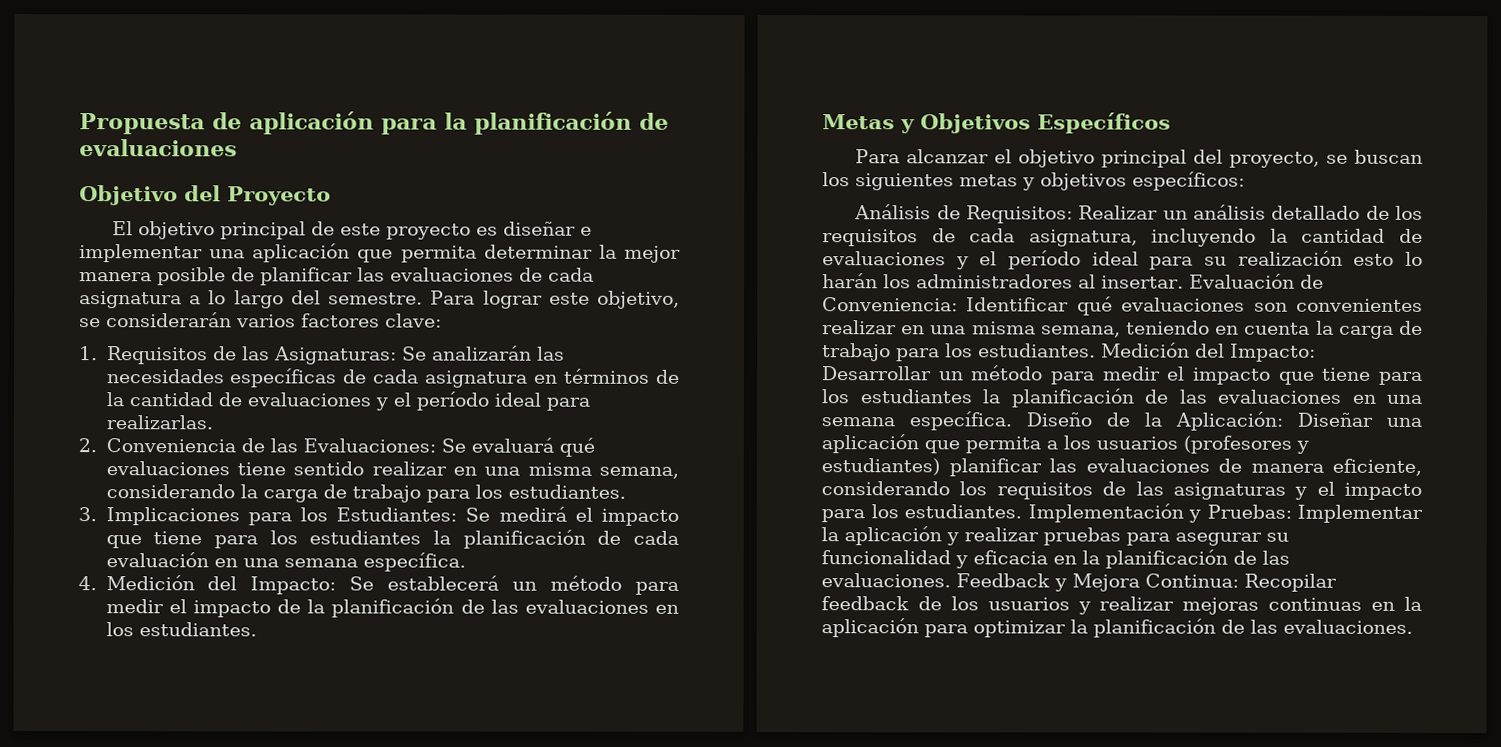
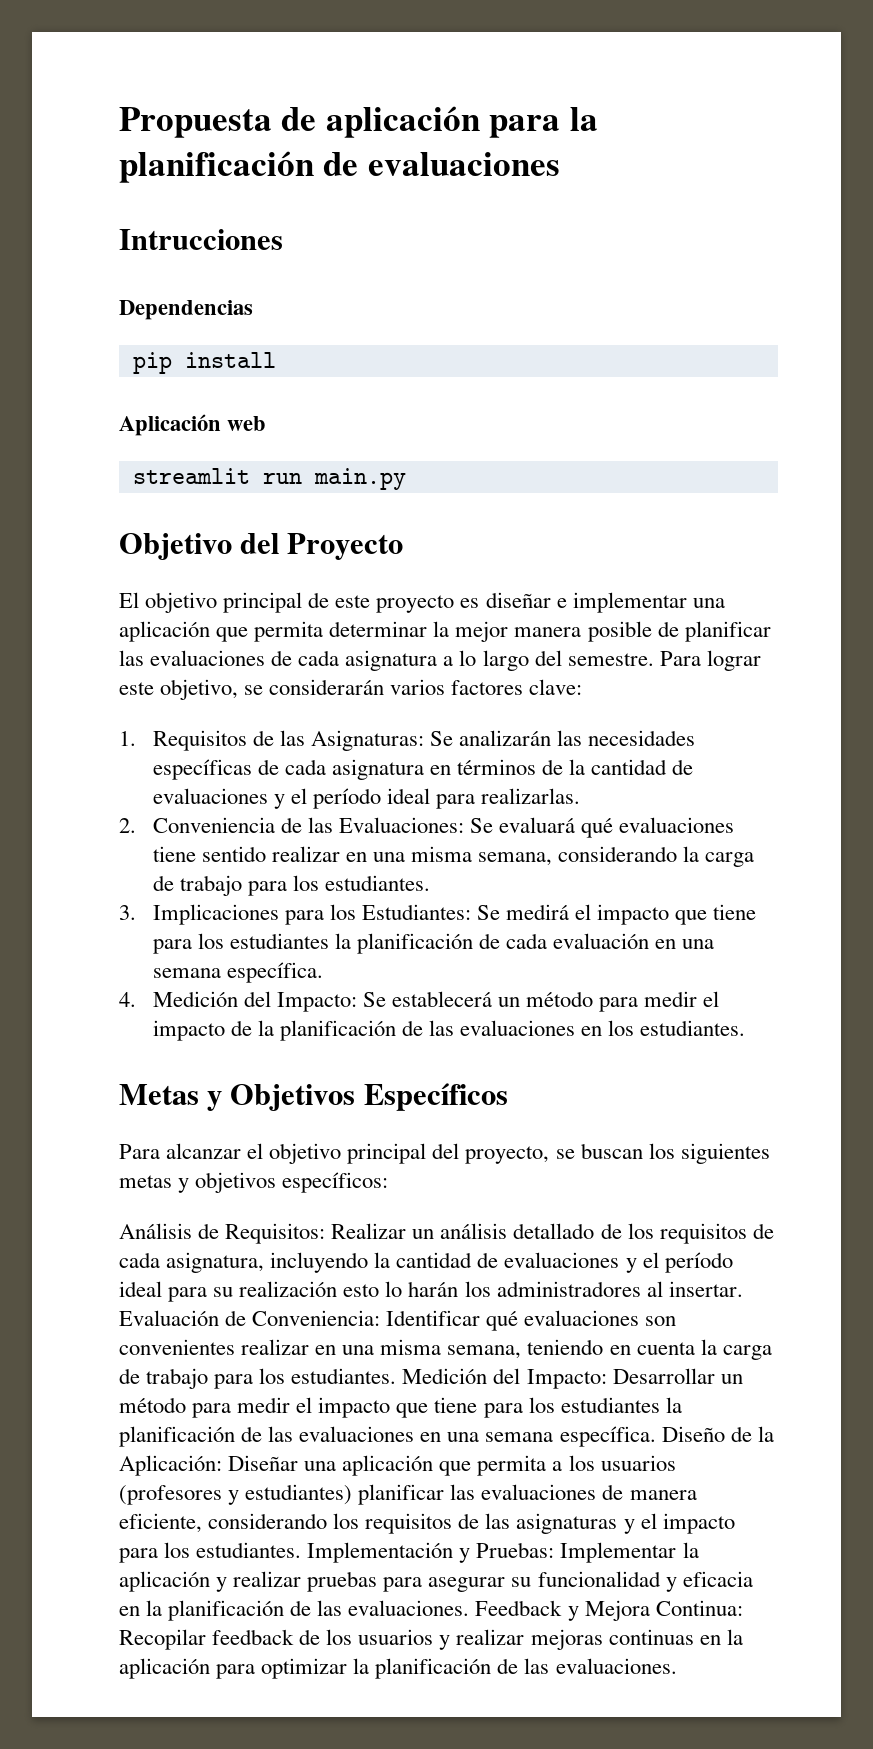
(237, 148) none -> [119,229,283,250] [119,300,253,320] [132,352,276,374] [119,414,267,436] [132,468,406,490] // Intrucciones // Dependencias // pip install // Aplicación web // streamlit run main.py

